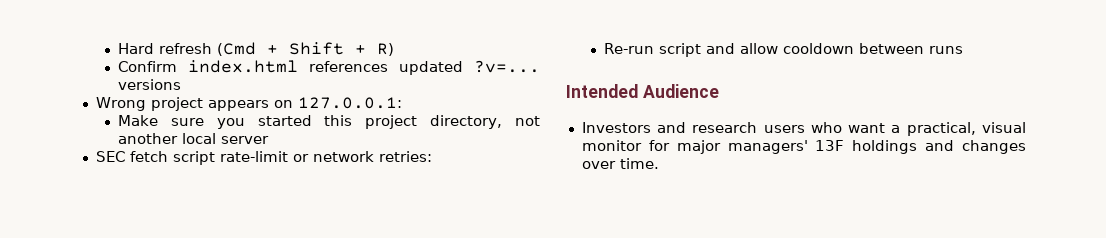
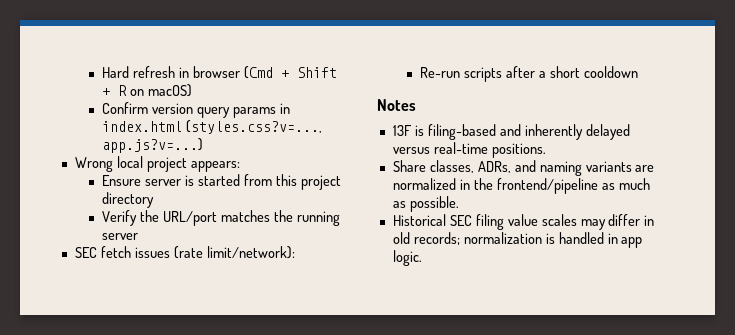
(213, 48) none -> [178,66,240,78] in browser
[377,43,395,56] [118,60,540,75] [118,79,182,90] [95,97,402,111] [118,115,540,129] [118,133,270,144] [95,151,432,165] [604,43,964,57] [566,84,719,98] [581,122,1026,136] [581,140,1026,154] [581,158,659,169] R) // Confirm index.html references updated ?v=... versions // Wrong project appears on 127.0.0.1: // Make sure you started this project directory, not another local server // SEC fetch script rate-limit or network retries: // Re-run script and allow cooldown between runs // Intended Audience // Investors and research users who want a practical, visual monitor for major managers' 13F holdings and changes over time. -> [118,84,192,97] [102,102,290,118] [102,120,323,134] [102,138,204,153] [74,156,240,172] [102,174,341,190] [102,192,155,208] [102,210,340,226] [102,233,139,240] [74,246,295,259] [420,66,638,82] [377,99,416,111] [392,124,630,140] [392,142,546,158] [392,160,655,176] [392,178,650,194] [392,196,459,212] [392,214,655,230] [392,232,643,248] [392,250,422,266] R on macOS) // Confirm version query params in index.html (styles.css?v=..., app.js?v=...) // Wrong local project appears: // Ensure server is started from this project directory // Verify the URL/port matches the running server // SEC fetch issues (rate limit/network): // Re-run scripts after a short cooldown // Notes // 13F is filing-based and inherently delayed versus real-time positions. // Share classes, ADRs, and naming variants are normalized in the frontend/pipeline as much as possible. // Historical SEC filing value scales may differ in old records; normalization is handled in app logic.

